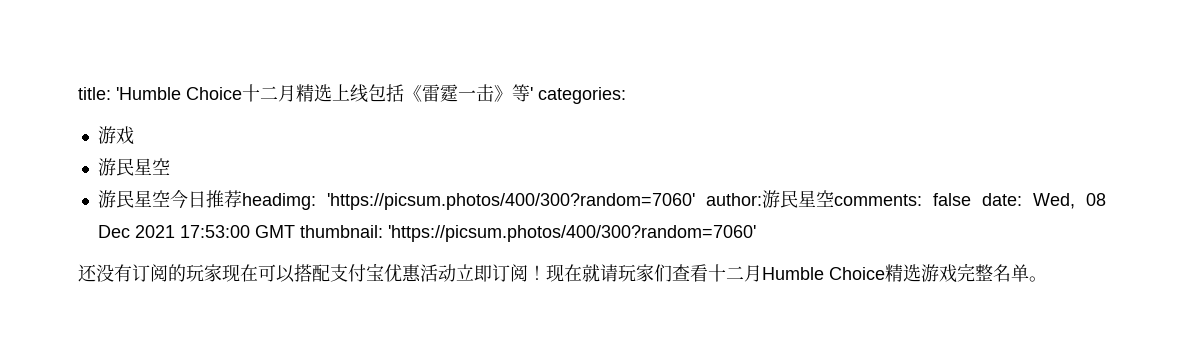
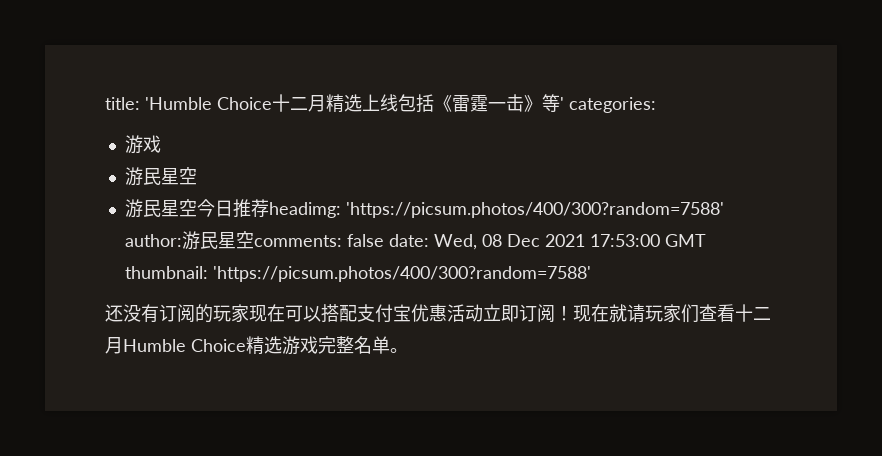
[326,193,695,210] 'https://picsum.photos/400/300?random=7060' -> [345,202,724,218] 'https://picsum.photos/400/300?random=7588'
[387,225,756,242] 'https://picsum.photos/400/300?random=7060' -> [212,266,591,282] 'https://picsum.photos/400/300?random=7588'

